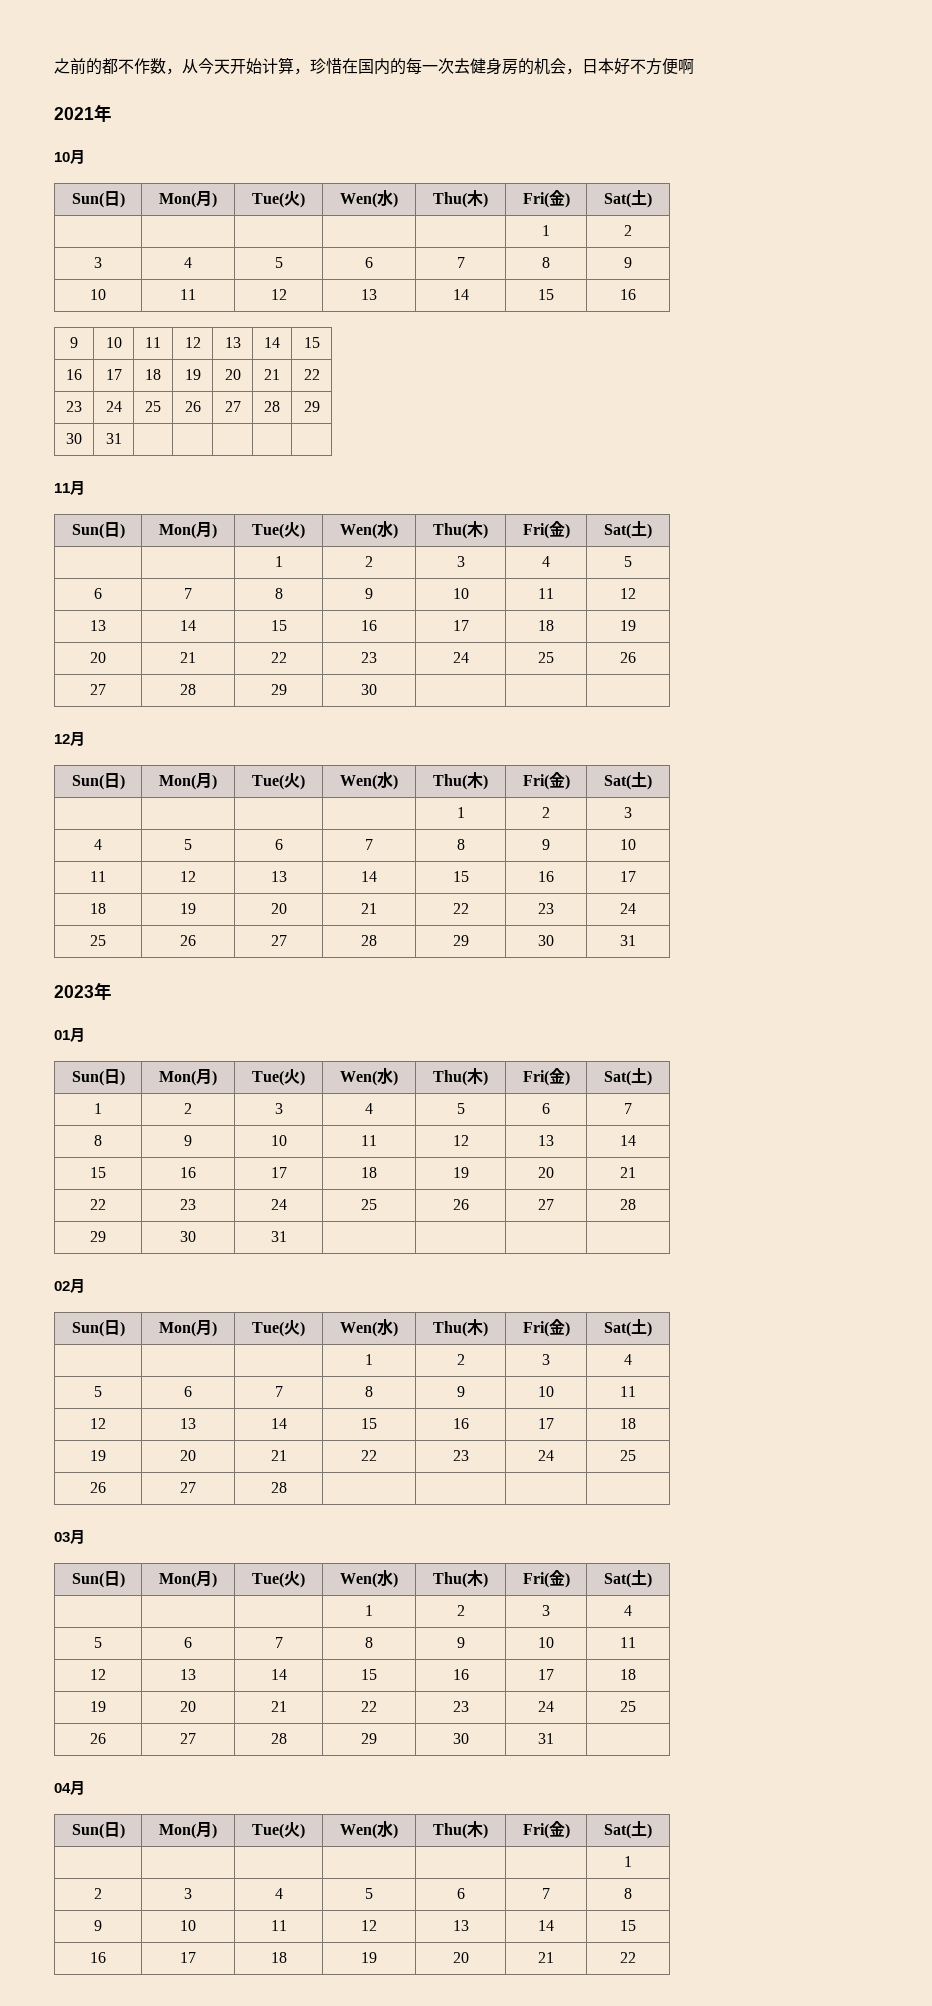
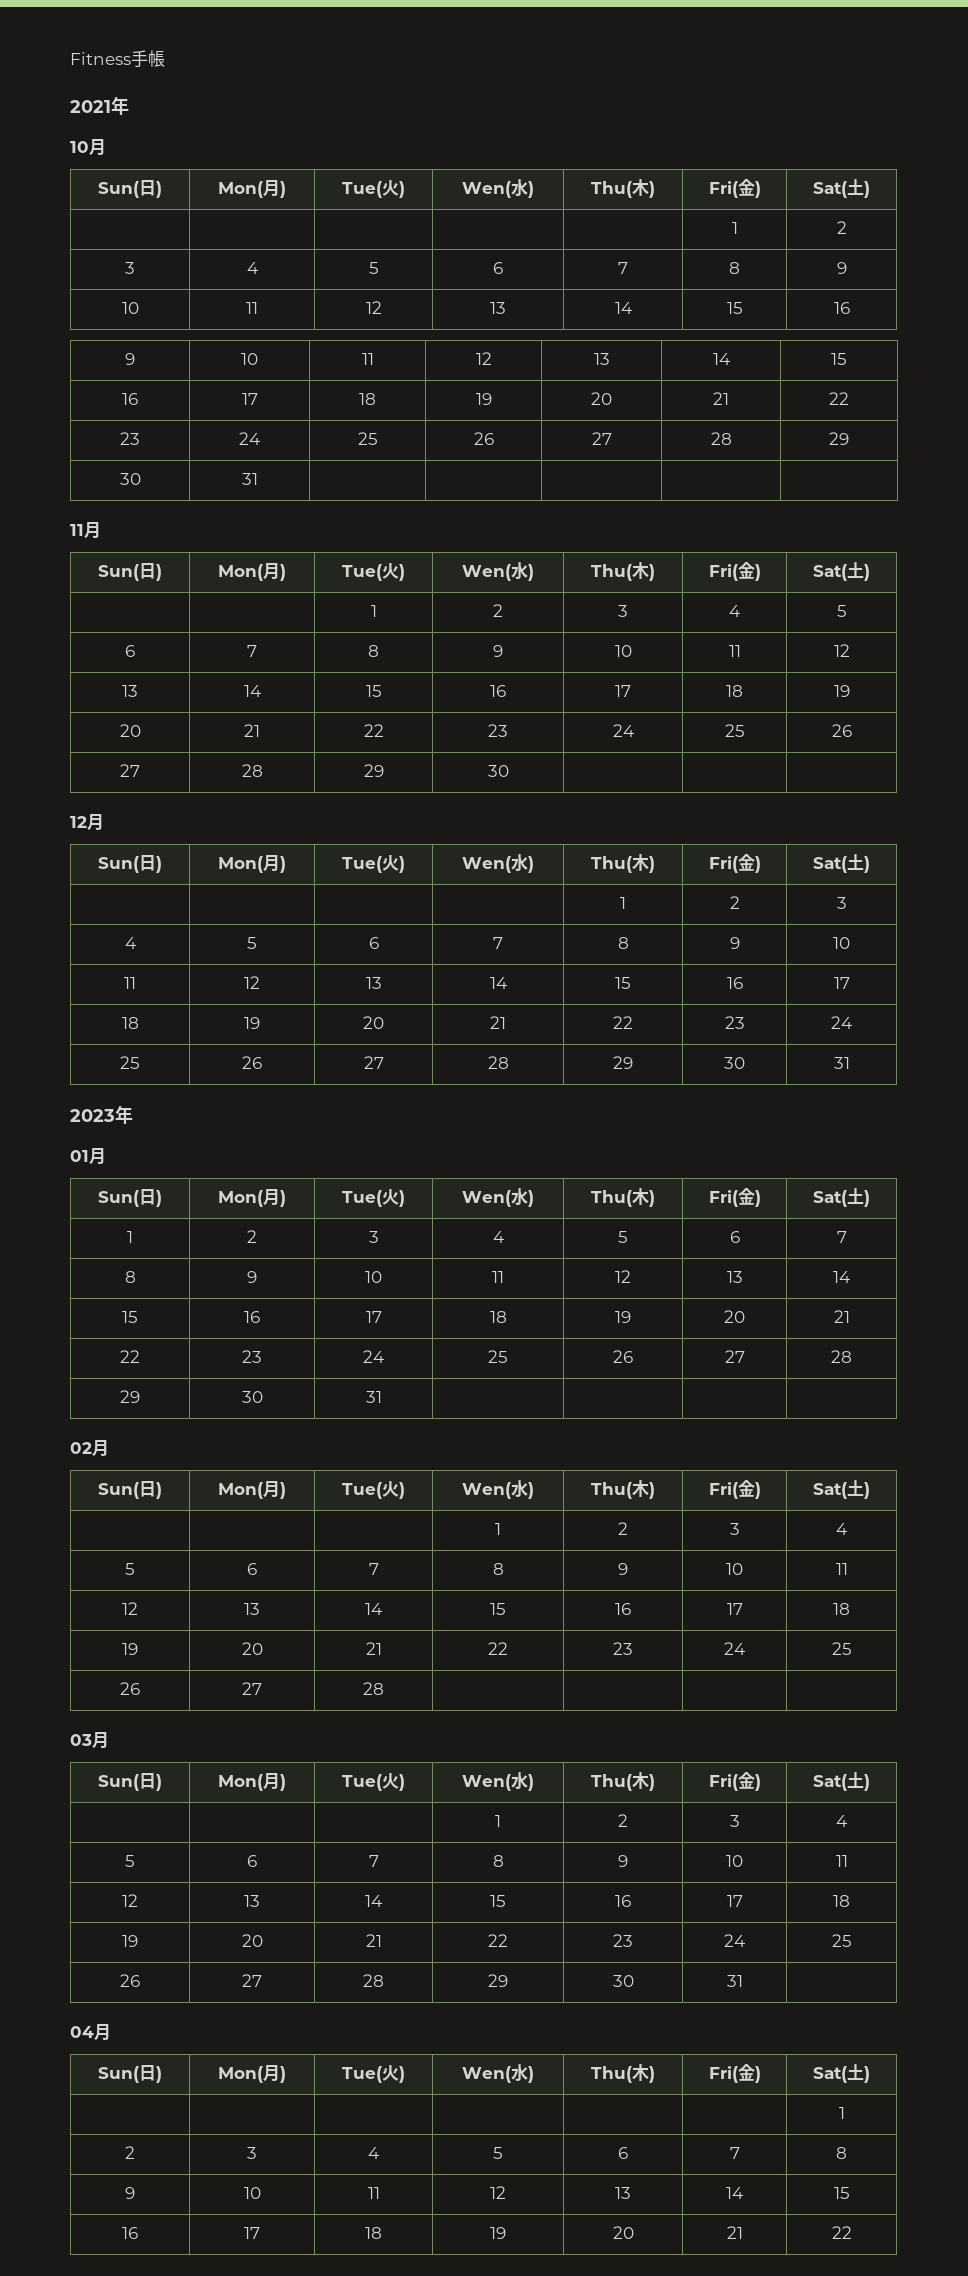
[54,57,694,75] 之前的都不作数，从今天开始计算，珍惜在国内的每一次去健身房的机会，日本好不方便啊 -> [70,50,165,68] Fitness手帳

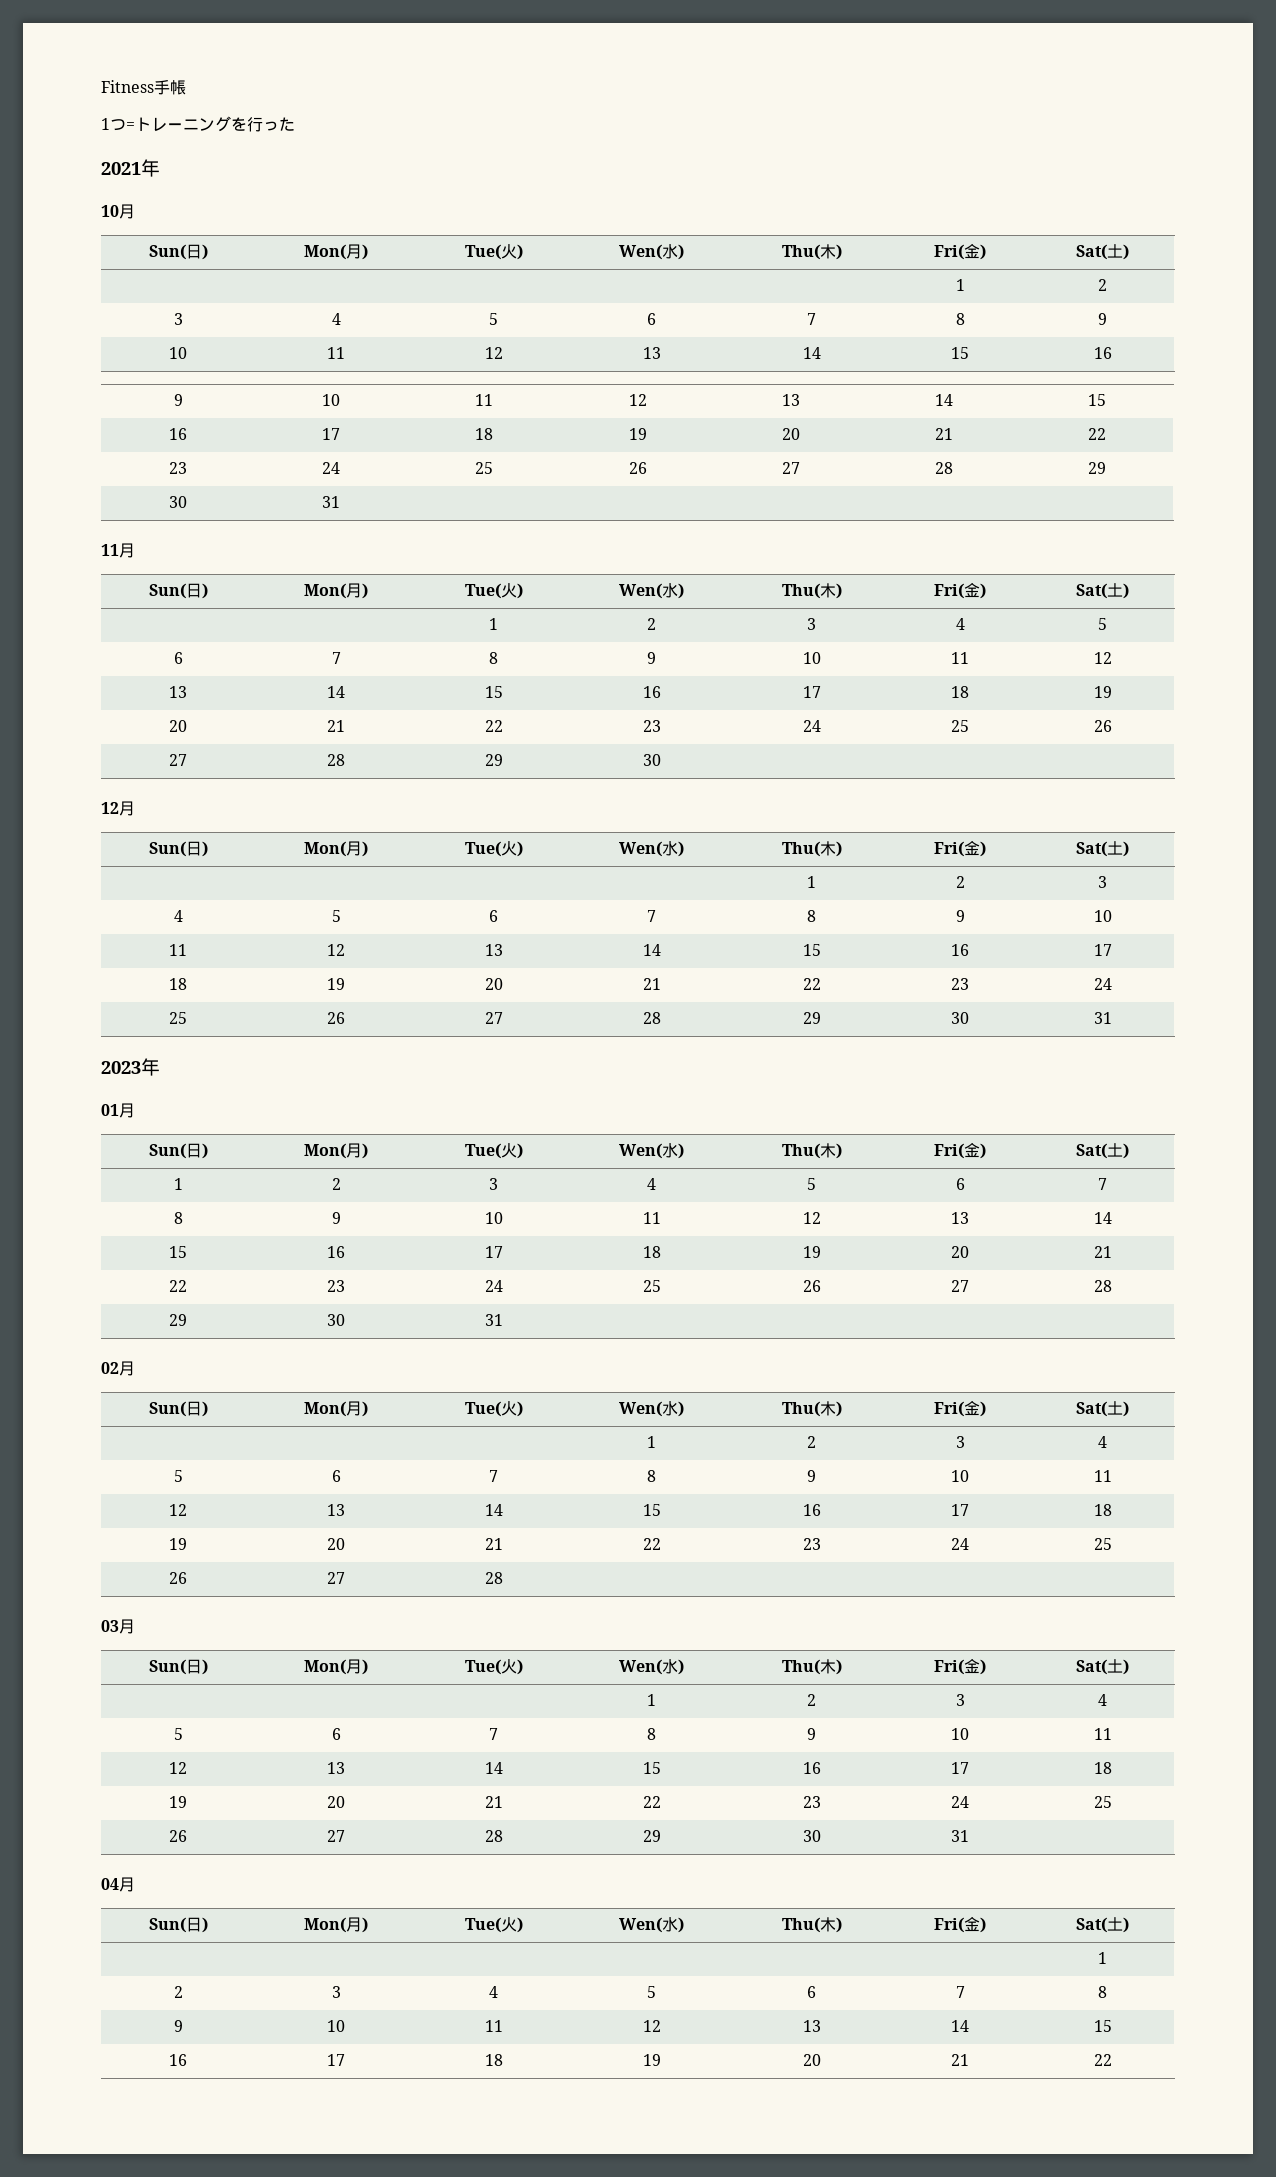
(165, 58) none -> [101,116,295,132] // 1つ=トレーニングを行った

